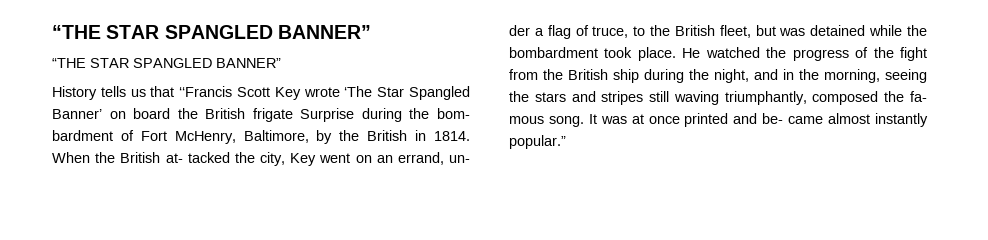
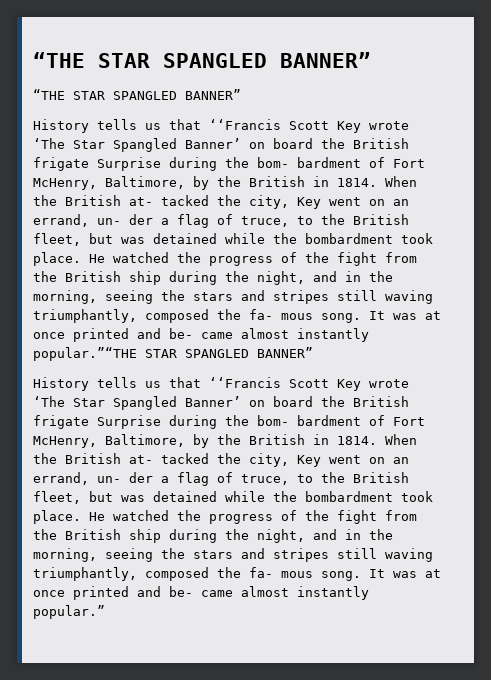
(281, 63) none -> [33,119,409,133] [33,138,409,152] [33,157,425,171] [33,176,417,190] [33,195,409,209] [33,214,409,228] [33,233,433,246] [33,252,417,266] [33,271,393,285] [33,290,433,304] [33,309,441,323] [33,328,369,342] [33,347,313,361] // History tells us that ‘‘Francis Scott Key wrote ‘The Star Spangled Banner’ on board the British frigate Surprise during the bom- bardment of Fort McHenry, Baltimore, by the British in 1814. When the British at- tacked the city, Key went on an errand, un- der a flag of truce, to the British fleet, but was detained while the bombardment took place. He watched the progress of the fight from the British ship during the night, and in the morning, seeing the stars and stripes still waving triumphantly, composed the fa- mous song. It was at once printed and be- came almost instantly popular.”“THE STAR SPANGLED BANNER”

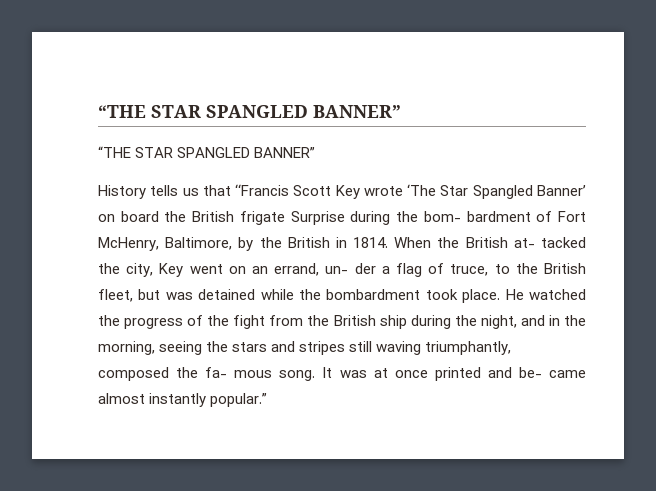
[33,119,409,133] [33,138,409,152] [33,157,425,171] [33,176,417,190] [33,195,409,209] [33,214,409,228] [33,233,433,246] [33,252,417,266] [33,271,393,285] [33,290,433,304] [33,309,441,323] [33,328,369,342] [33,347,313,361] // History tells us that ‘‘Francis Scott Key wrote ‘The Star Spangled Banner’ on board the British frigate Surprise during the bom- bardment of Fort McHenry, Baltimore, by the British in 1814. When the British at- tacked the city, Key went on an errand, un- der a flag of truce, to the British fleet, but was detained while the bombardment took place. He watched the progress of the fight from the British ship during the night, and in the morning, seeing the stars and stripes still waving triumphantly, composed the fa- mous song. It was at once printed and be- came almost instantly popular.”“THE STAR SPANGLED BANNER” -> (316, 152) none

